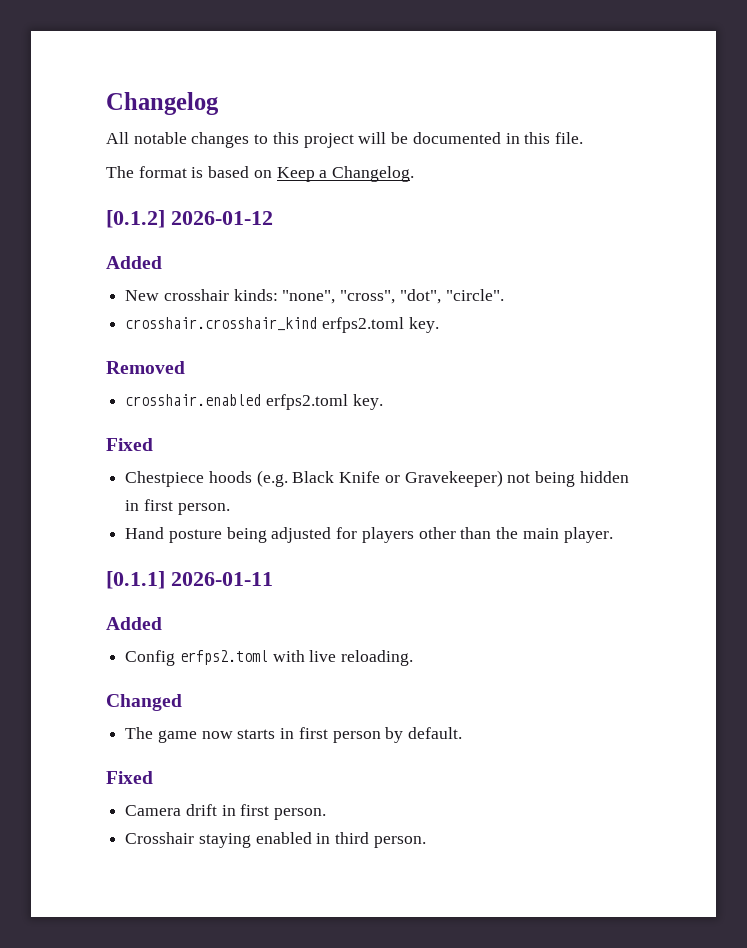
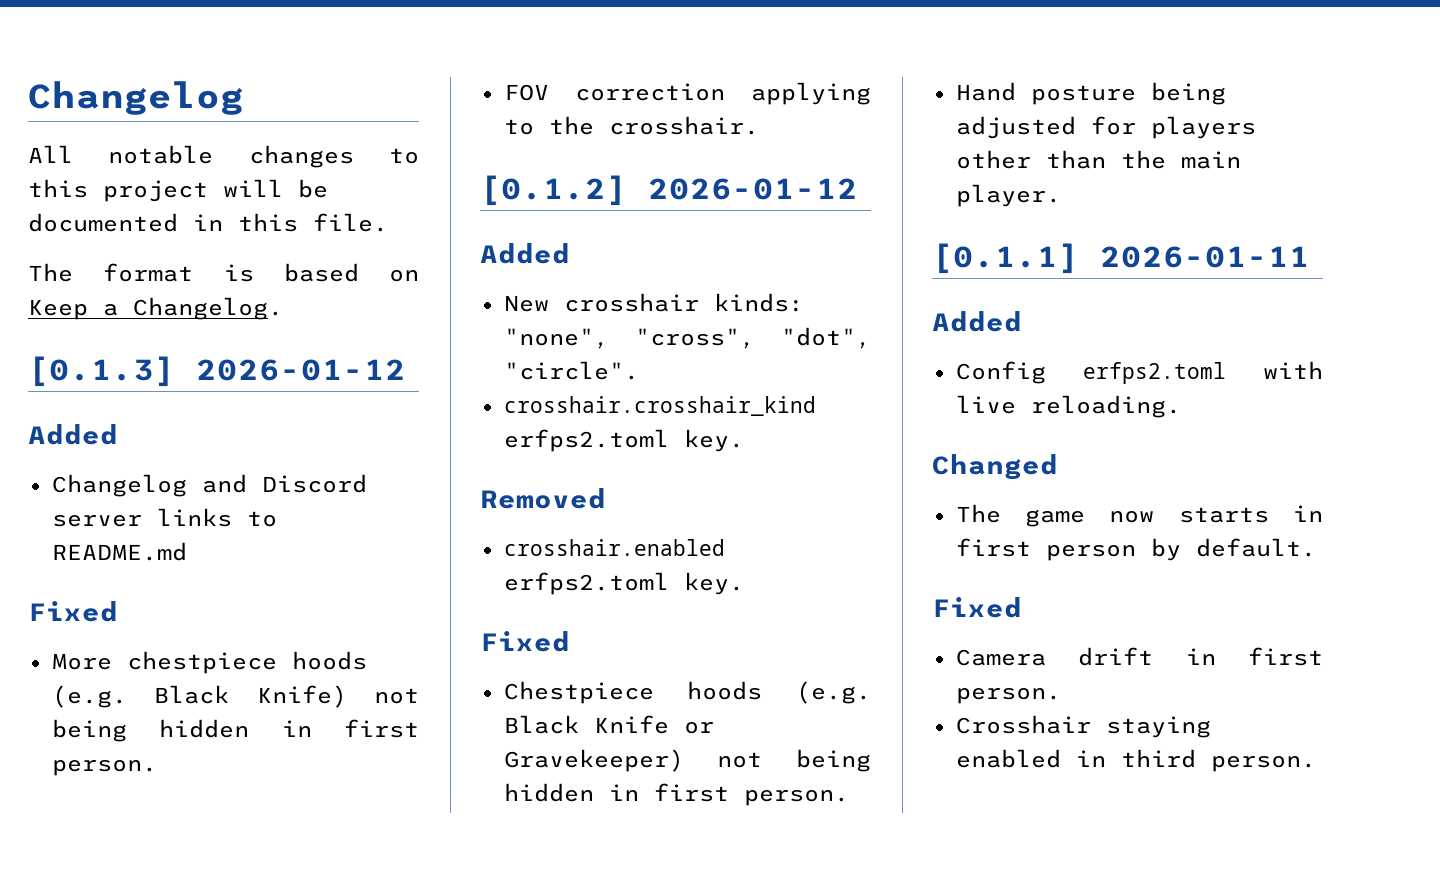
(415, 174) none -> [28,356,406,387] [28,424,118,445] [51,474,367,497] [51,508,277,527] [51,542,187,561] [28,601,118,622] [51,651,367,674] [51,685,420,708] [51,719,419,742] [51,759,157,776] [503,82,871,105] [503,116,759,135] // [0.1.3] 2026-01-12 // Added // Changelog and Discord server links to README.md // Fixed // More chestpiece hoods (e.g. Black Knife) not being hidden in first person. // FOV correction applying to the crosshair.

